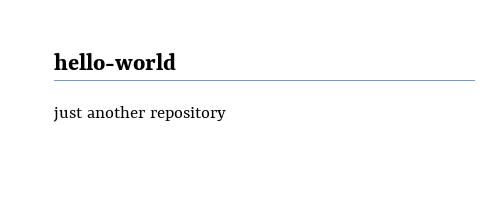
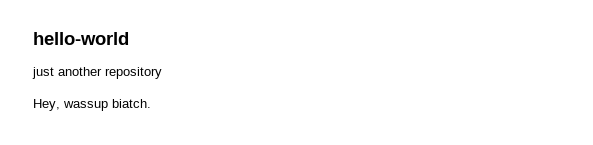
(226, 114) none -> [33,99,151,111] // Hey, wassup biatch.

